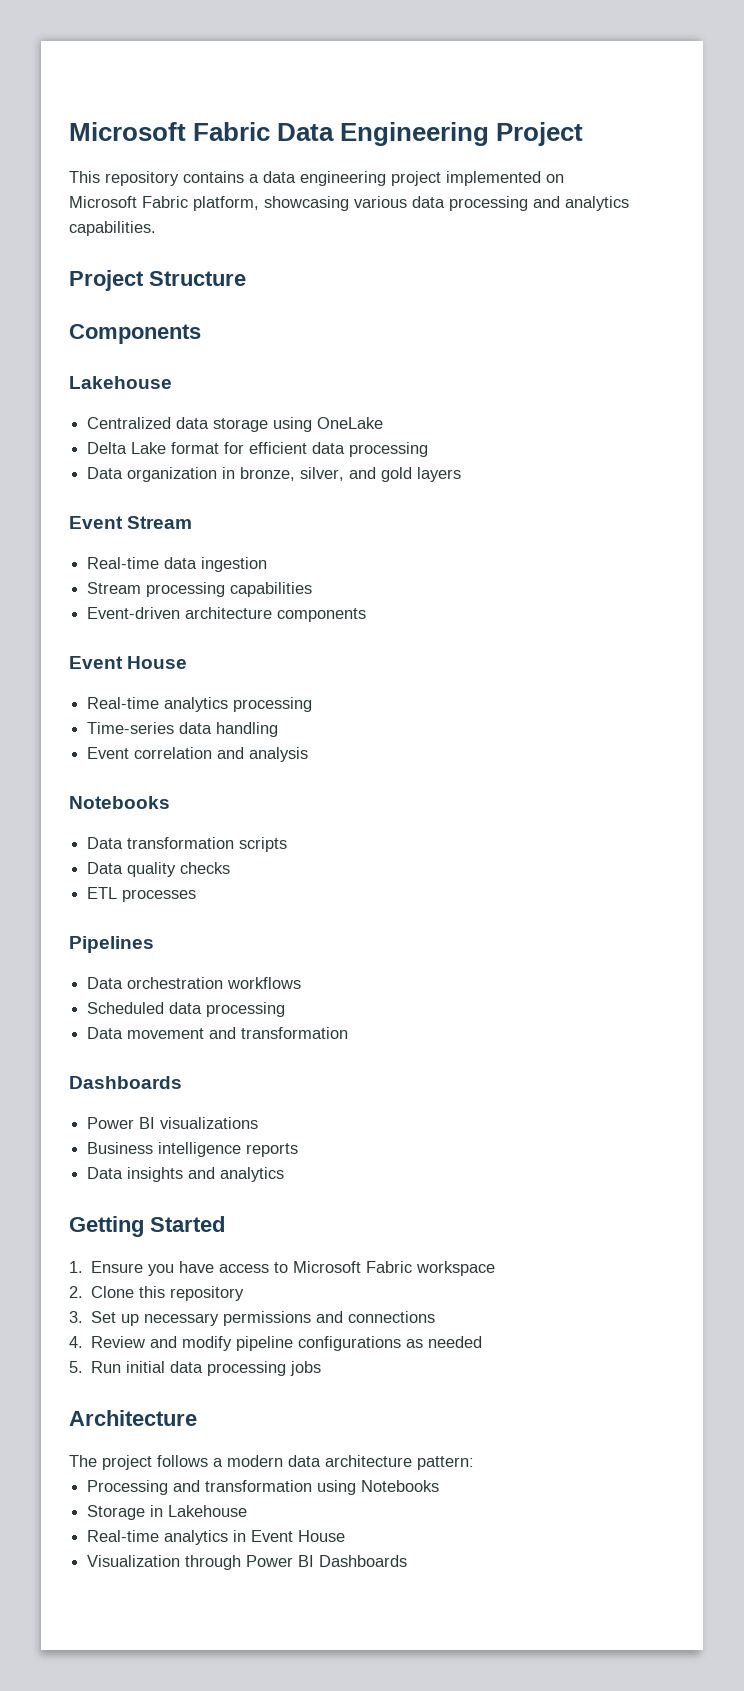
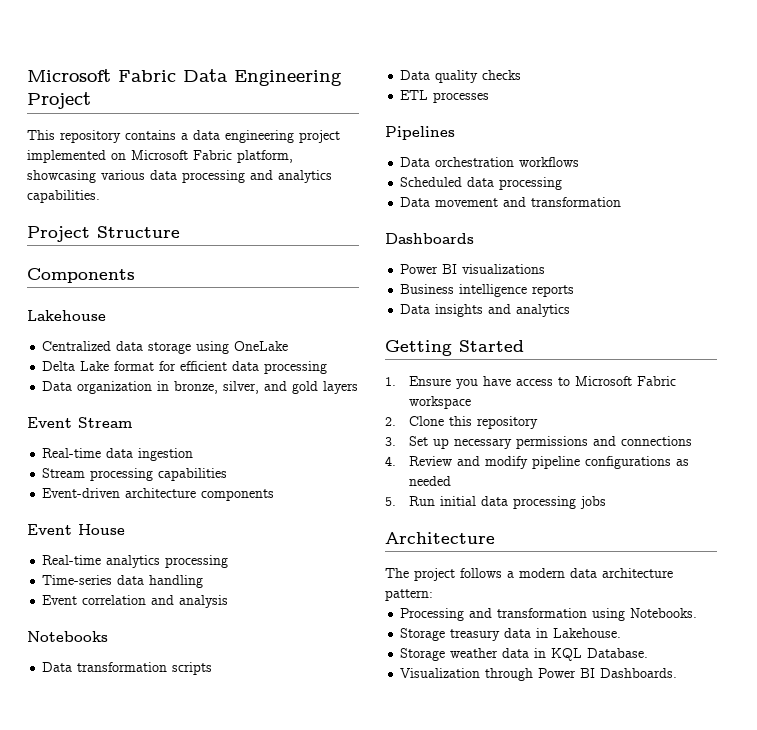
[361,1480,440,1492] [87,1505,248,1520] [87,1530,346,1545] Notebooks // Storage in Lakehouse // Real-time analytics in Event House -> [630,608,698,618] [400,628,622,641] [400,648,649,661] Notebooks. // Storage treasury data in Lakehouse. // Storage weather data in KQL Database.
[319,1555,408,1567] Dashboards -> [600,668,678,678] Dashboards.

